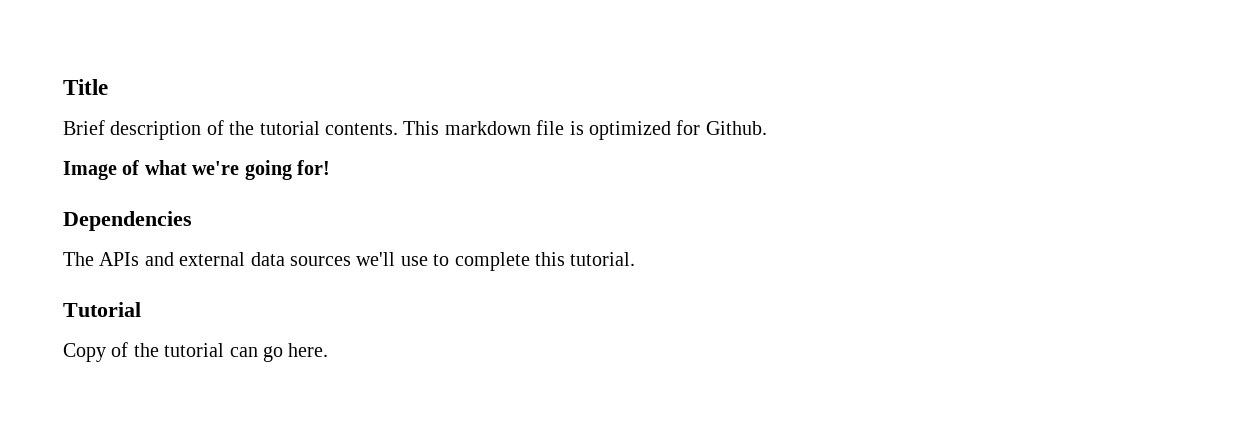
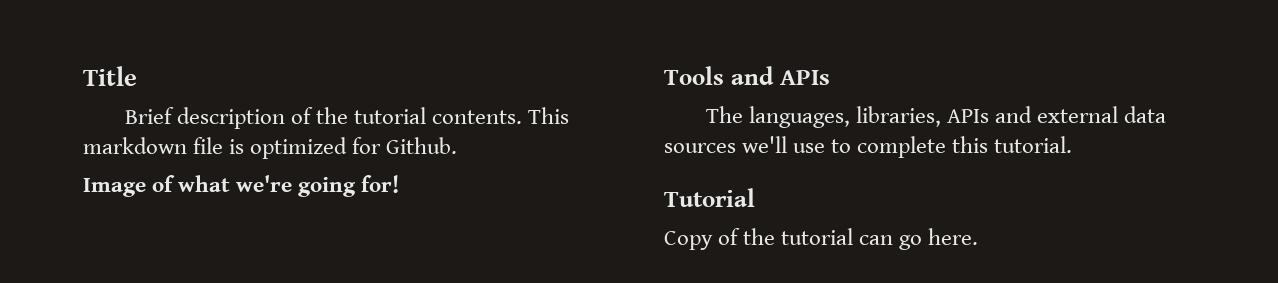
[63,211,192,231] Dependencies -> [664,66,830,85] Tools and APIs
(94, 259) none -> [748,106,941,128] languages, libraries,

